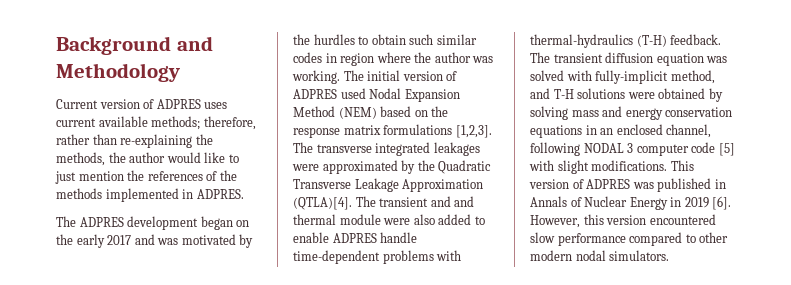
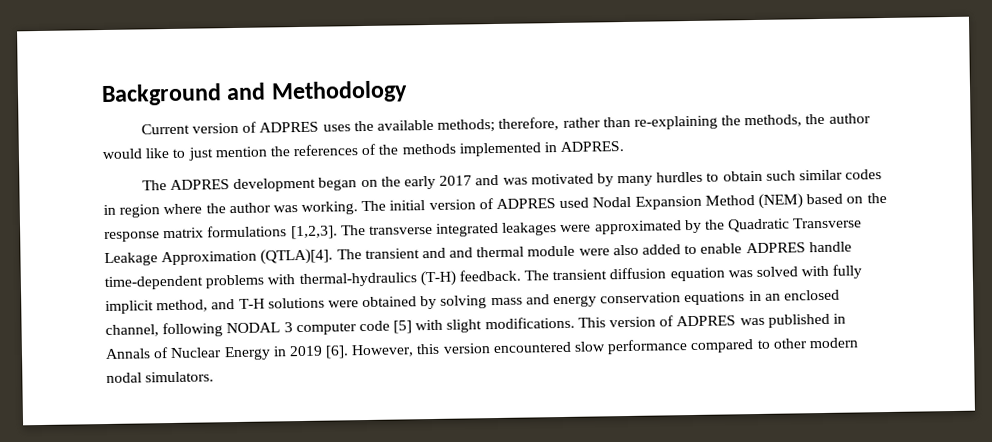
[56,118,96,127] current -> [353,120,374,132] the
[293,34,310,45] the -> [617,175,654,187] many
[595,70,669,84] fully-implicit -> [832,264,863,279] [105,300,154,315] fully implicit

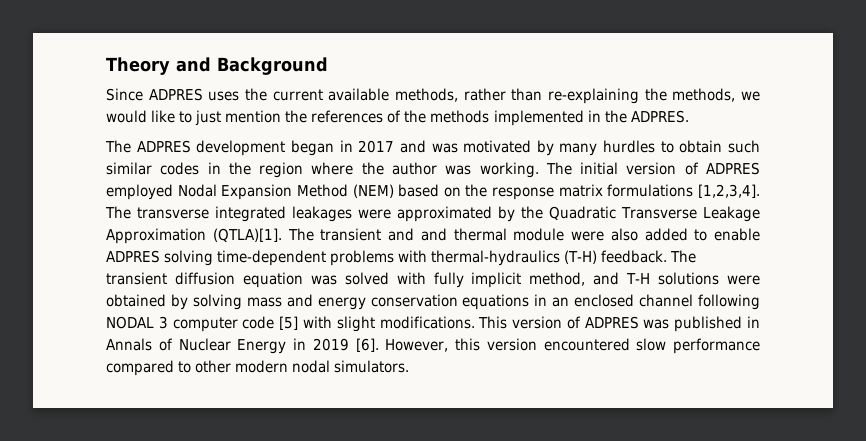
(101, 95) none -> [106,57,211,75] Theory and
[226,80,408,104] [140,117,560,135] and Methodology // Current version of ADPRES uses the available methods; therefore, -> [106,88,458,102] // Since ADPRES uses the current available methods,
[805,113,871,125] the author -> [740,91,760,101] we
(558, 147) none -> [604,110,627,123] the
[360,175,436,190] on the early -> [339,140,353,152] in
(116, 210) none -> [228,162,251,175] the
[559,197,590,209] used -> [106,184,173,200] employed
[290,225,338,240] [1,2,3]. -> [698,184,760,198] [1,2,3,4].
[260,248,334,265] (QTLA)[4]. -> [212,228,282,242] (QTLA)[1].
[808,241,852,253] handle -> [164,250,214,266] solving
[105,324,159,338] channel, -> [639,294,694,307] channel

